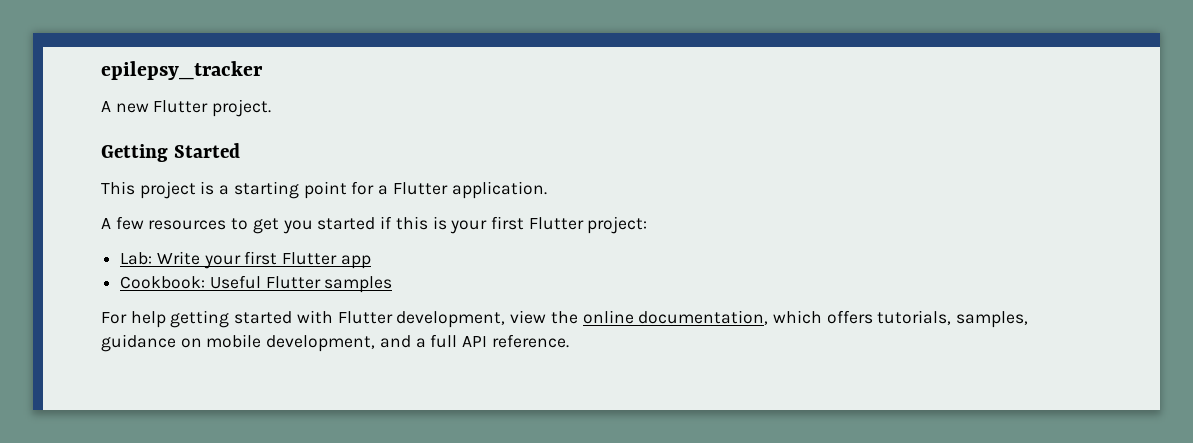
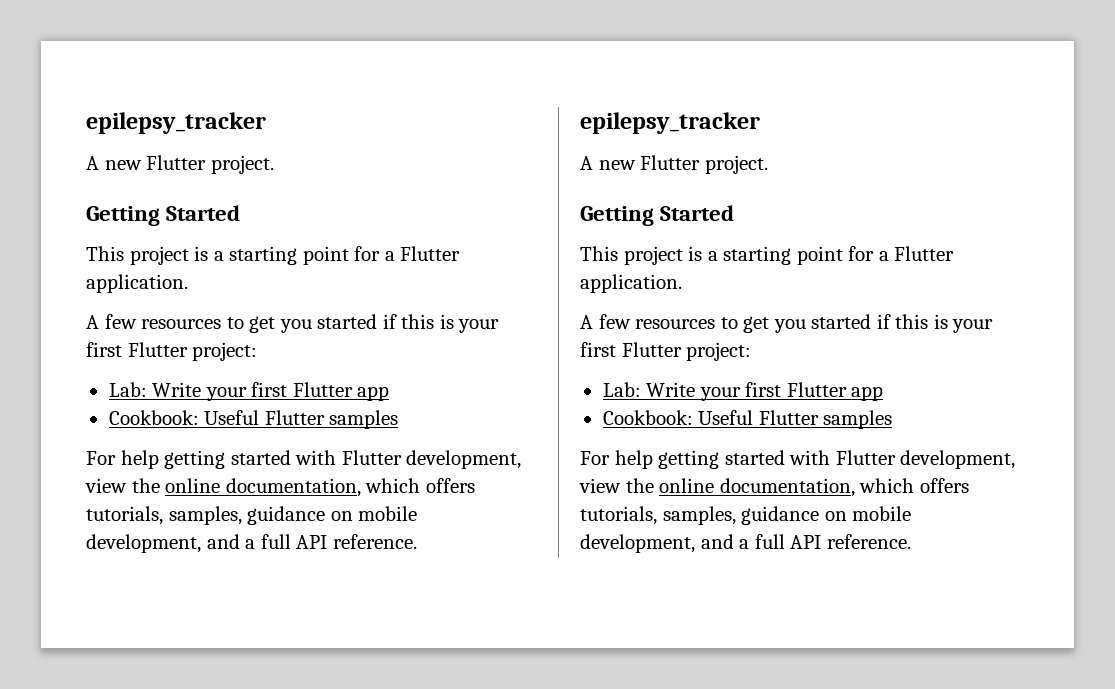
(569, 341) none -> [580,112,760,134] [580,155,768,174] [580,205,735,226] [580,246,955,265] [580,274,682,293] [580,314,994,333] [580,342,752,361] [602,382,884,401] [602,410,893,429] [580,450,1016,469] [579,478,969,497] [580,506,912,525] [580,534,911,553] // epilepsy_tracker // A new Flutter project. // Getting Started // This project is a starting point for a Flutter application. // A few resources to get you started if this is your first Flutter project: // Lab: Write your first Flutter app // Cookbook: Useful Flutter samples // For help getting started with Flutter development, view the online documentation, which offers tutorials, samples, guidance on mobile development, and a full API reference.

